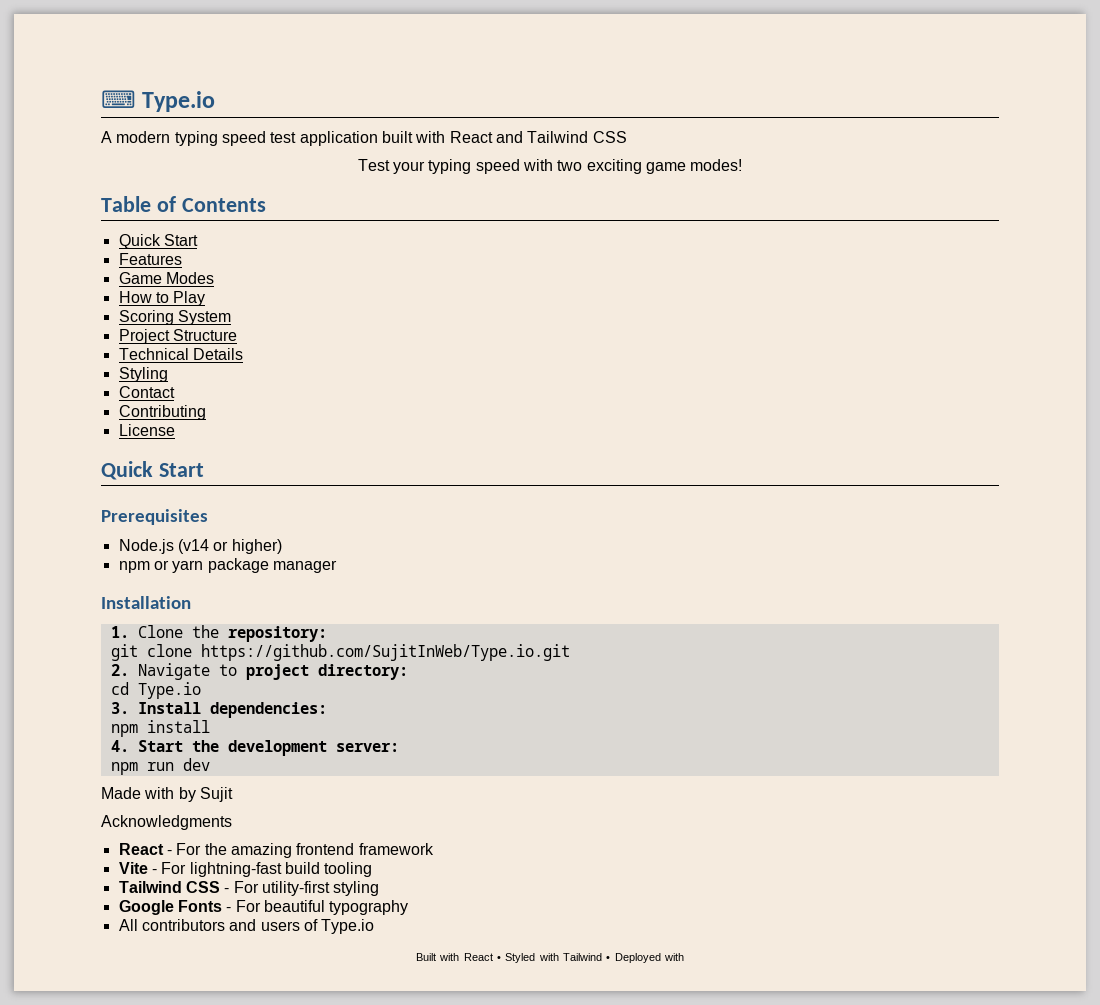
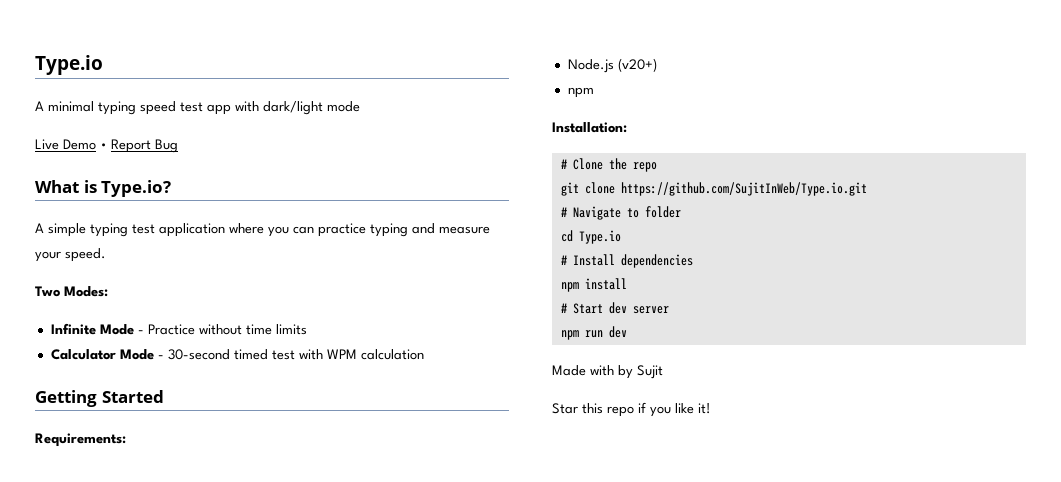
[101,90,136,108] ⌨ -> (35, 65) none
[116,131,171,143] modern -> [48,101,94,112] minimal
[299,131,627,146] [357,159,743,174] [101,196,266,212] [118,234,198,249] [118,253,182,265] [118,272,214,284] [118,291,206,306] [118,310,231,325] [118,329,237,344] [118,348,243,360] [118,367,168,382] [118,386,175,398] [118,405,206,420] [118,424,175,436] [101,461,204,480] [101,509,208,525] [118,539,282,554] [118,558,337,573] [101,596,191,609] [110,626,129,638] application built with React and Tailwind CSS // Test your typing speed with two exciting game modes! // Table of Contents // Quick Start // Features // Game Modes // How to Play // Scoring System // Project Structure // Technical Details // Styling // Contact // Contributing // License // Quick Start // Prerequisites // Node.js (v14 or higher) // npm or yarn package manager // Installation // 1. -> [207,101,360,115] [35,139,178,153] [35,180,172,197] [35,223,490,237] [35,248,106,262] [35,286,108,297] [50,323,307,335] [50,349,424,360] [35,390,164,407] [35,433,126,447] [567,58,657,73] [567,87,594,98] [552,122,627,133] [560,159,567,169] app with dark/light mode // Live Demo • Report Bug // What is Type.io? // A simple typing test application where you can practice typing and measure your speed. // Two Modes: // Infinite Mode - Practice without time limits // Calculator Mode - 30-second timed test with WPM calculation // Getting Started // Requirements: // Node.js (v20+) // npm // Installation: // #
[228,626,328,642] repository: -> [632,162,657,172] repo
[110,664,129,676] 2. -> [560,207,567,217] #
[246,664,409,680] project directory: -> [644,206,681,218] folder
[110,702,328,718] 3. Install dependencies: -> [560,254,693,268] # Install dependencies
[110,740,400,756] 4. Start the development server: -> [560,302,669,314] # Start dev server
[101,815,232,830] [118,843,434,858] [118,862,373,877] [118,881,380,896] [118,900,409,915] [118,919,375,934] [416,953,684,963] Acknowledgments // React - For the amazing frontend framework // Vite - For lightning-fast build tooling // Tailwind CSS - For utility-first styling // Google Fonts - For beautiful typography // All contributors and users of Type.io // Built with React • Styled with Tailwind • Deployed with -> [552,402,711,417] Star this repo if you like it!

